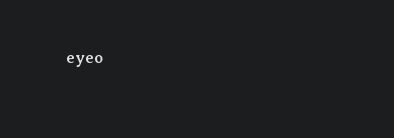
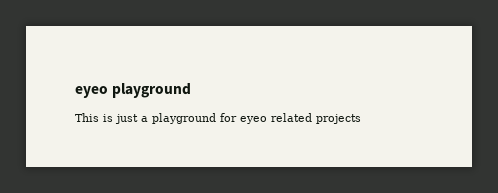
[66,55,103,67] eyeo -> [75,83,192,98] [75,113,361,124] eyeo playground // This is just a playground for eyeo related projects

